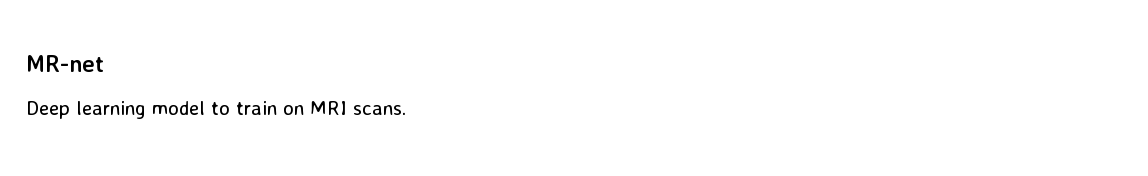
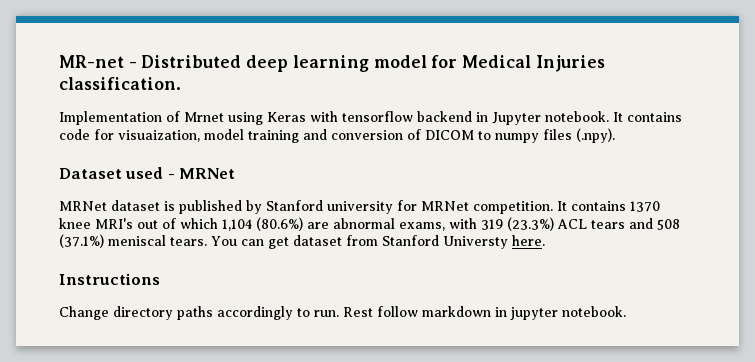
[26,101,406,119] // Deep learning model to train on MRI scans. -> [128,55,605,72] [59,77,181,90] [59,111,682,125] [59,128,615,143] [59,167,236,179] [59,200,660,214] [59,217,680,231] [59,234,545,249] [59,273,160,285] [59,306,626,320] - Distributed deep learning model for Medical Injuries classification. // Implementation of Mrnet using Keras with tensorflow backend in Jupyter notebook. It contains code for visuaization, model training and conversion of DICOM to numpy files (.npy). // Dataset used - MRNet // MRNet dataset is published by Stanford university for MRNet competition. It contains 1370 knee MRI's out of which 1,104 (80.6%) are abnormal exams, with 319 (23.3%) ACL tears and 508 (37.1%) meniscal tears. You can get dataset from Stanford Universty here. // Instructions // Change directory paths accordingly to run. Rest follow markdown in jupyter notebook.

